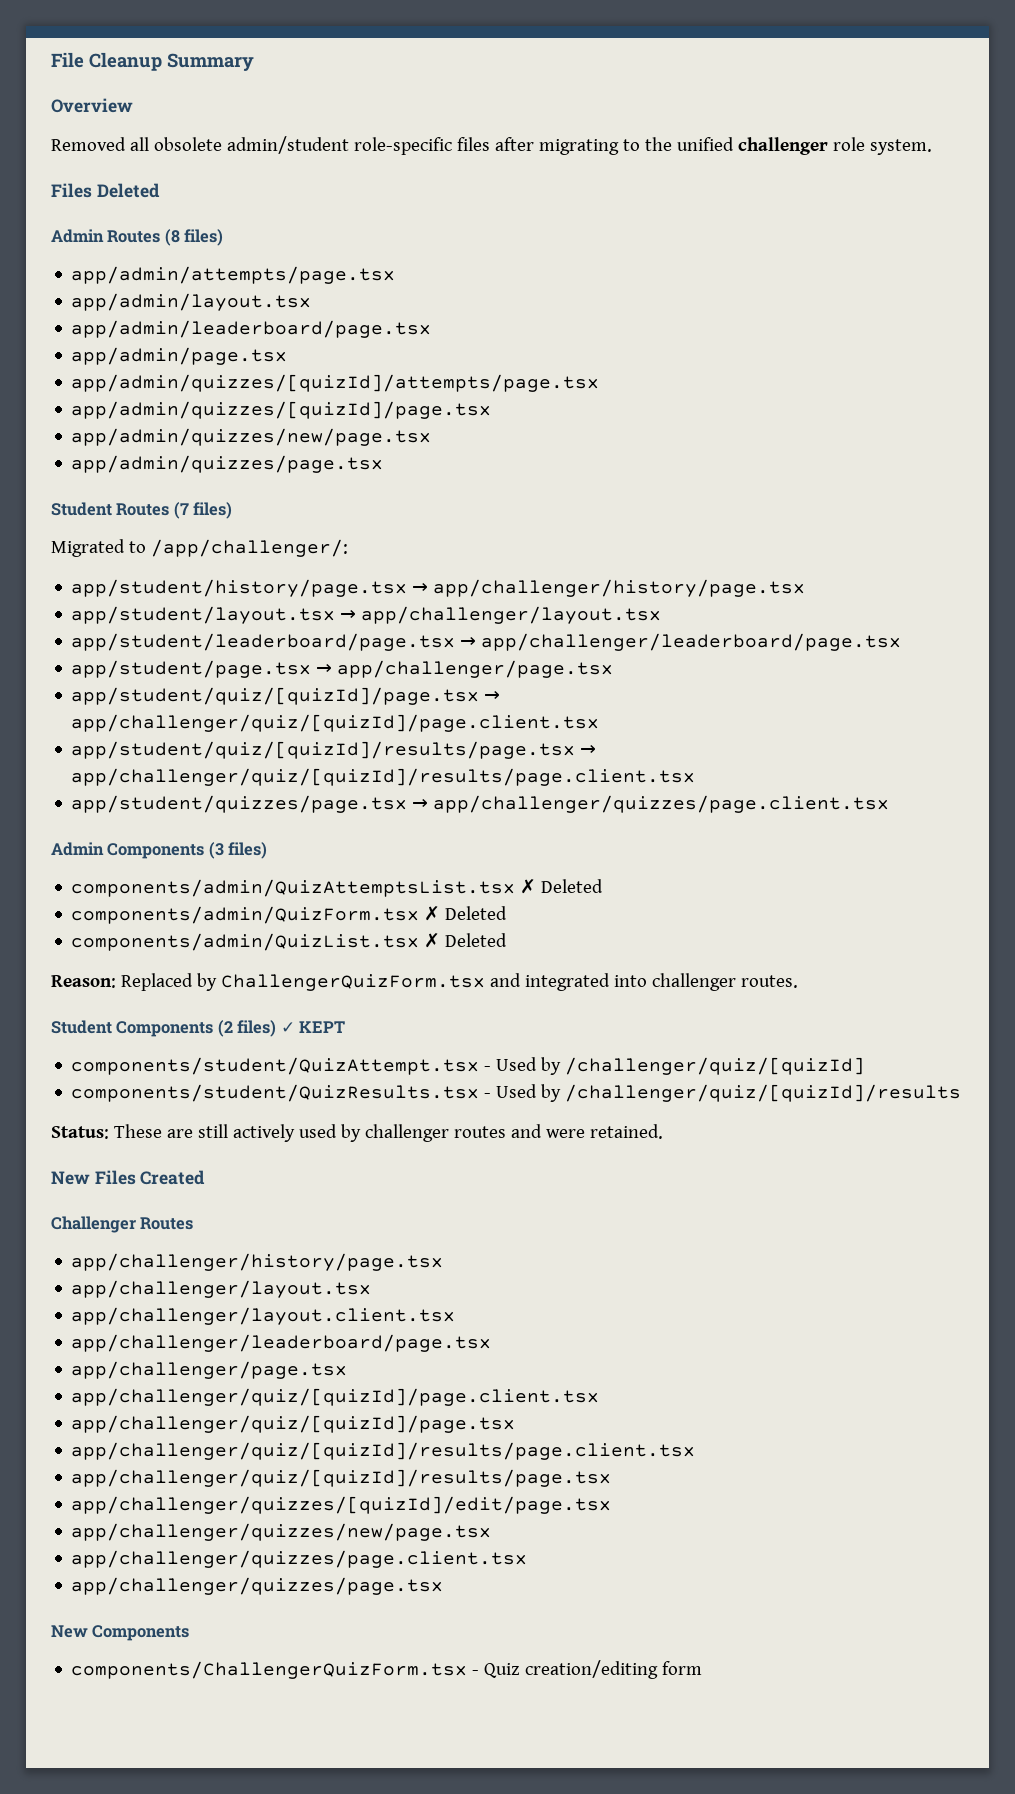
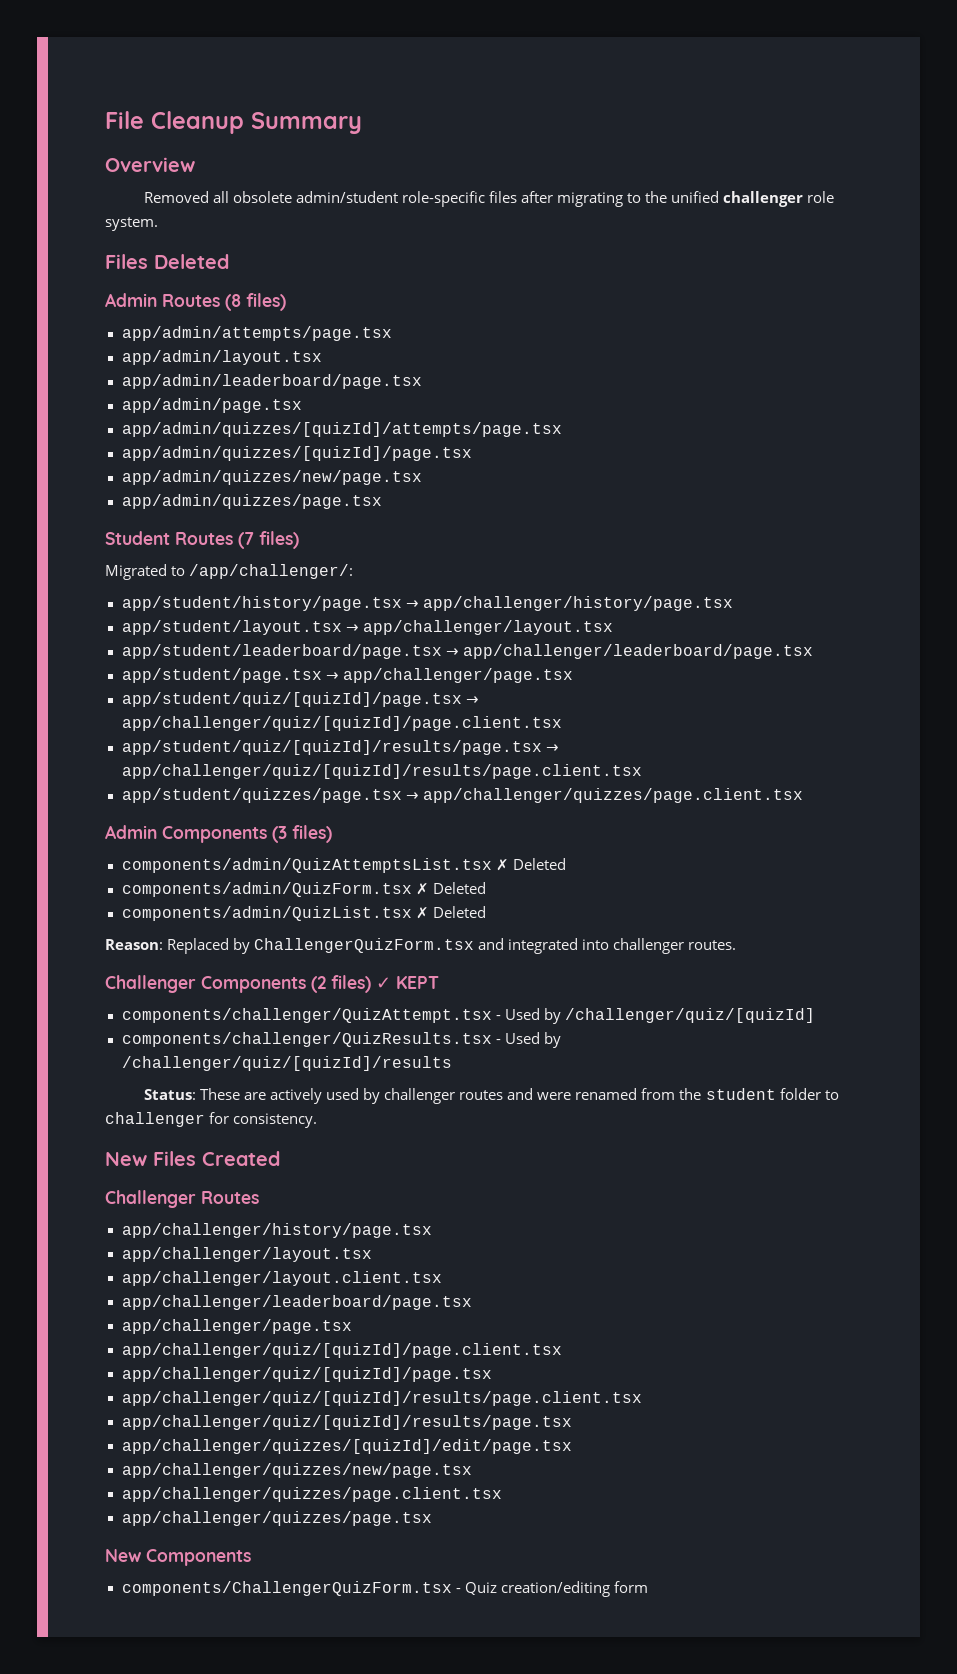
[51,1020,112,1034] Student -> [105,975,196,993] Challenger
[71,1057,480,1075] components/student/QuizAttempt.tsx -> [121,1008,492,1023] components/challenger/QuizAttempt.tsx
[71,1084,480,1102] components/student/QuizResults.tsx -> [121,1032,492,1047] components/challenger/QuizResults.tsx
[197,1124,228,1138] still -> (266, 1096) none
[589,1124,663,1139] retained. -> [575,1088,839,1100] [105,1112,318,1128] renamed from the student folder to challenger for consistency.

